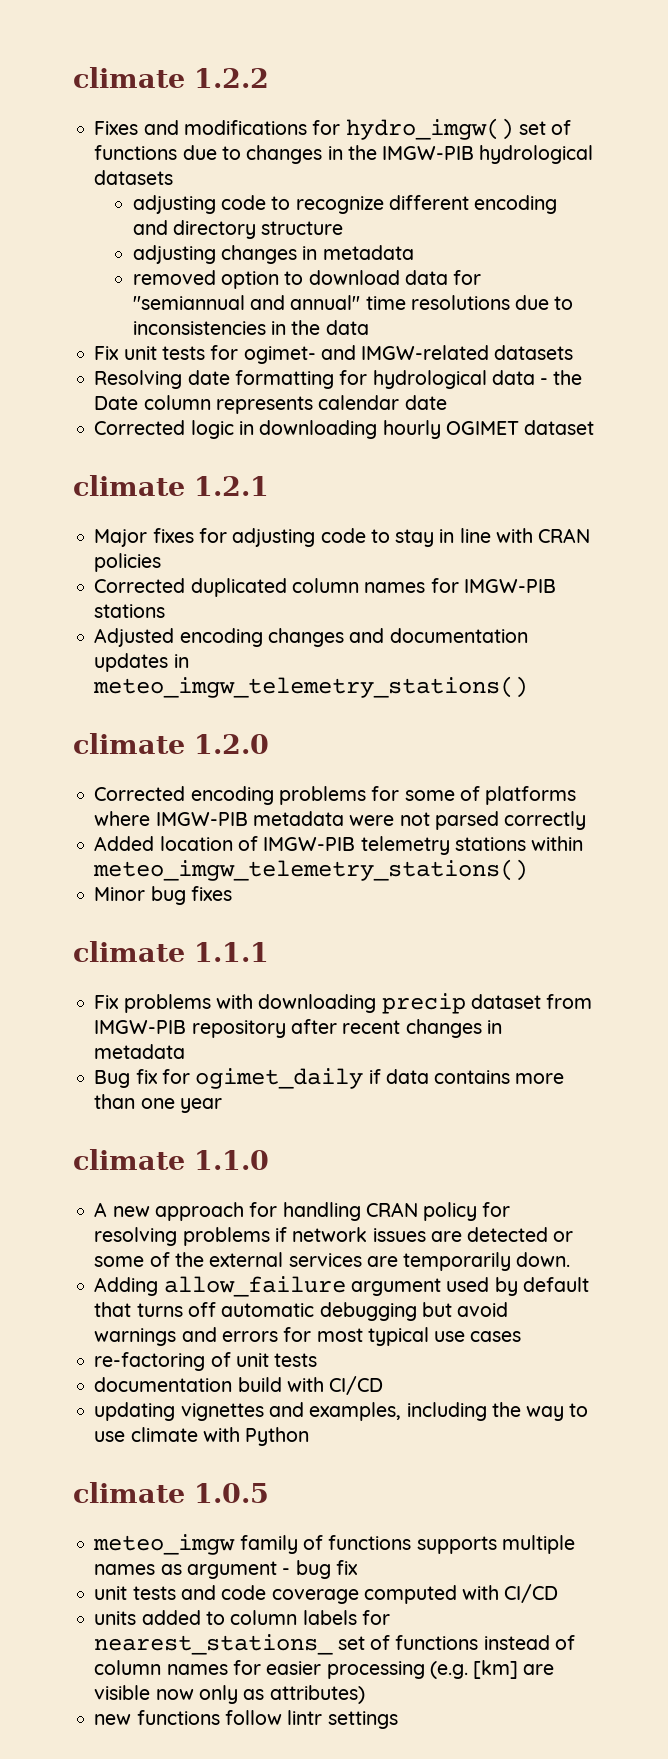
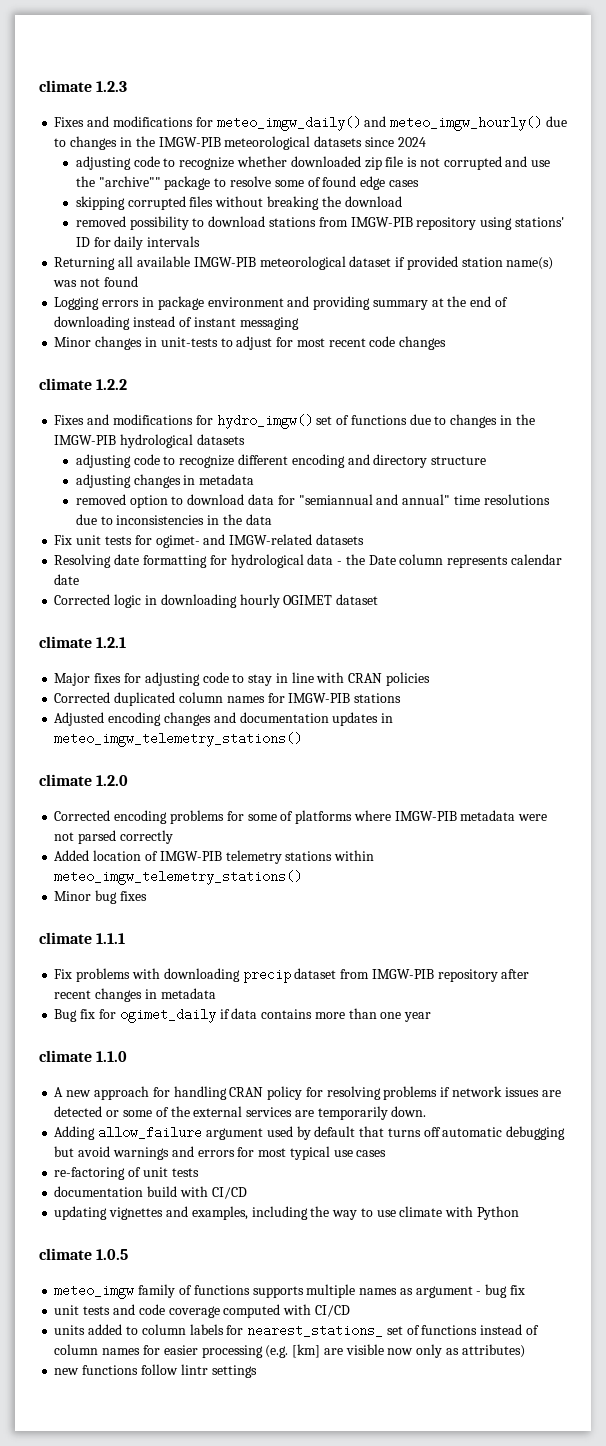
[73,67,185,88] climate -> [39,80,128,92] [54,116,567,131] [54,136,426,150] [75,156,551,170] [75,176,419,190] [75,196,402,210] [75,216,564,230] [75,236,201,250] [54,256,554,270] [53,276,138,287] [54,296,508,310] [54,316,299,330] [54,336,447,350] [39,378,92,390] climate 1.2.3 // Fixes and modifications for meteo_imgw_daily() and meteo_imgw_hourly() due to changes in the IMGW-PIB meteorological datasets since 2024 // adjusting code to recognize whether downloaded zip file is not corrupted and use the "archive"" package to resolve some of found edge cases // skipping corrupted files without breaking the download // removed possibility to download stations from IMGW-PIB repository using stations' ID for daily intervals // Returning all available IMGW-PIB meteorological dataset if provided station name(s) was not found // Logging errors in package environment and providing summary at the end of downloading instead of instant messaging // Minor changes in unit-tests to adjust for most recent code changes // climate

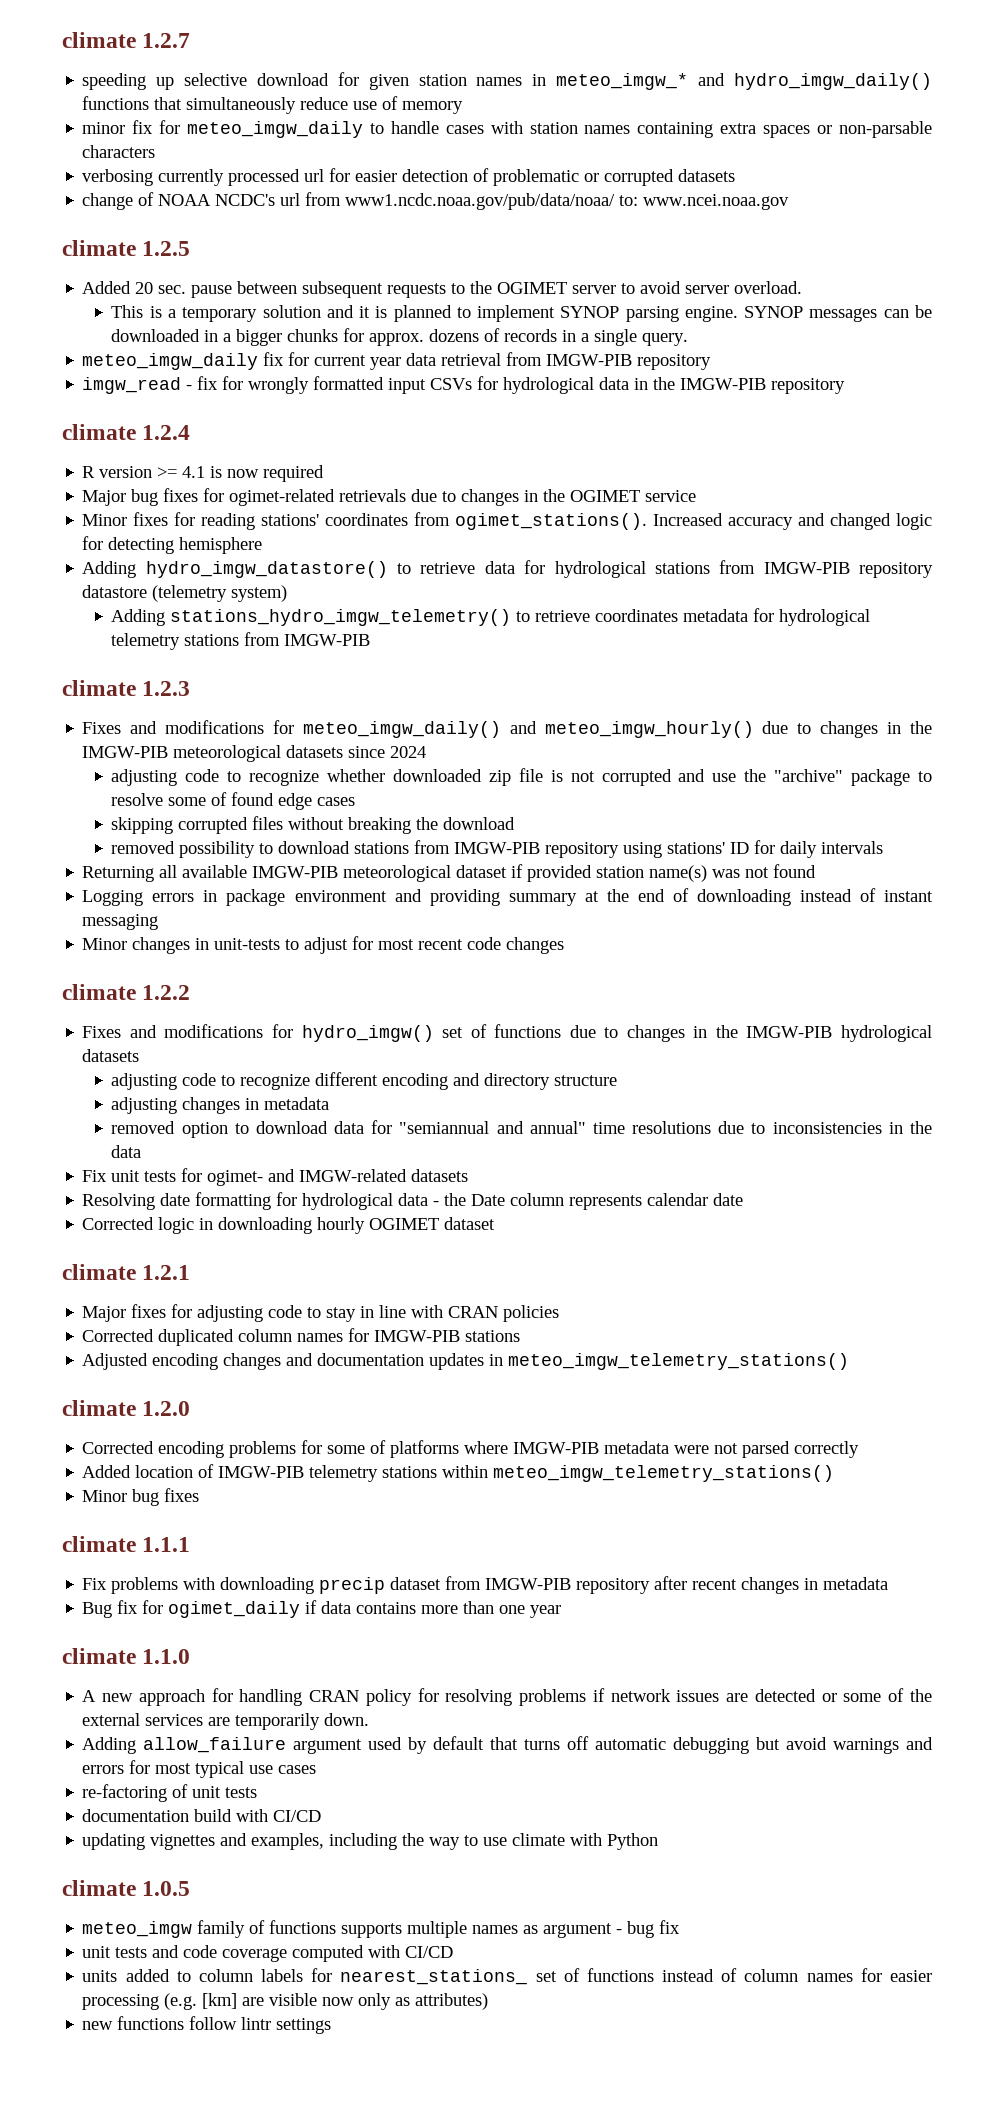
[39,80,92,92] climate -> [62,32,191,48] [82,72,932,90] [82,96,464,114] [82,120,933,138] [82,145,156,158] [82,168,736,186] [82,192,790,210] [62,240,191,256] [82,281,803,298] [111,305,933,322] [111,328,689,346] [82,352,712,370] [82,376,846,394] [62,424,191,440] [82,465,325,482] [82,488,697,506] [82,512,932,530] [82,536,263,554] [82,560,933,578] [82,585,288,602] [111,608,871,626] [111,632,371,650] [62,680,136,696] climate 1.2.7 // speeding up selective download for given station names in meteo_imgw_* and hydro_imgw_daily() functions that simultaneously reduce use of memory // minor fix for meteo_imgw_daily to handle cases with station names containing extra spaces or non-parsable characters // verbosing currently processed url for easier detection of problematic or corrupted datasets // change of NOAA NCDC's url from www1.ncdc.noaa.gov/pub/data/noaa/ to: www.ncei.noaa.gov // climate 1.2.5 // Added 20 sec. pause between subsequent requests to the OGIMET server to avoid server overload. // This is a temporary solution and it is planned to implement SYNOP parsing engine. SYNOP messages can be downloaded in a bigger chunks for approx. dozens of records in a single query. // meteo_imgw_daily fix for current year data retrieval from IMGW-PIB repository // imgw_read - fix for wrongly formatted input CSVs for hydrological data in the IMGW-PIB repository // climate 1.2.4 // R version >= 4.1 is now required // Major bug fixes for ogimet-related retrievals due to changes in the OGIMET service // Minor fixes for reading stations' coordinates from ogimet_stations(). Increased accuracy and changed logic for detecting hemisphere // Adding hydro_imgw_datastore() to retrieve data for hydrological stations from IMGW-PIB repository datastore (telemetry system) // Adding stations_hydro_imgw_telemetry() to retrieve coordinates metadata for hydrological telemetry stations from IMGW-PIB // climate
[98,176,161,187] "archive"" -> [774,769,844,782] "archive"

